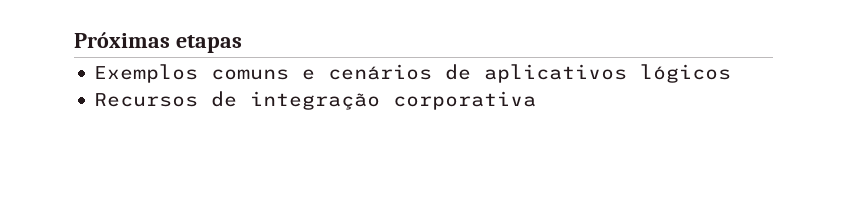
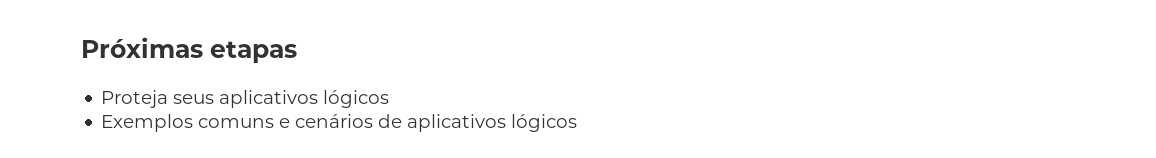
(242, 44) none -> [101,90,390,108] // Proteja seus aplicativos lógicos
[94,91,537,110] // Recursos de integração corporativa -> (578, 123) none

